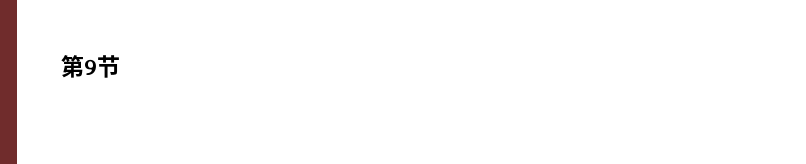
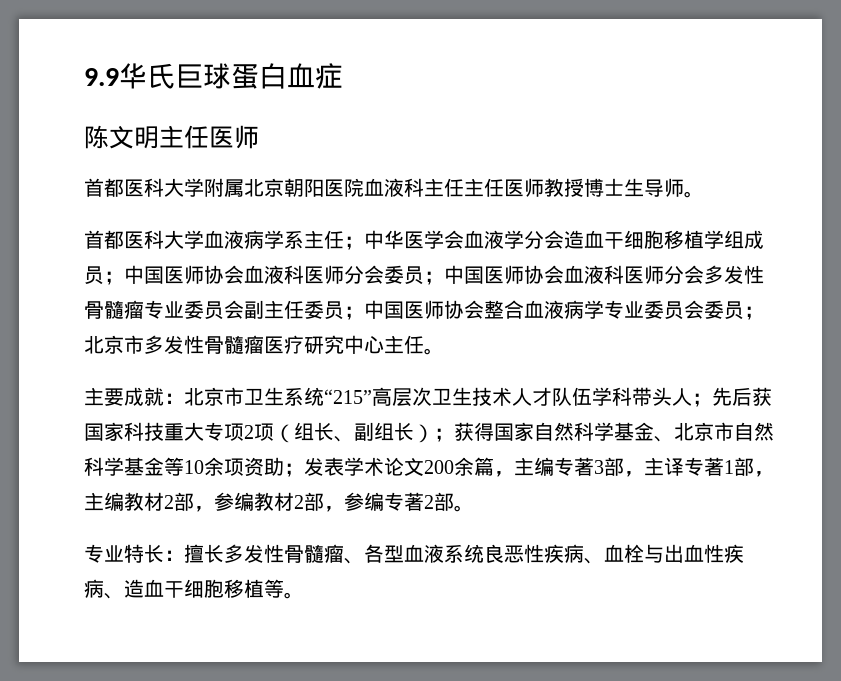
[61,55,120,78] 第9节 -> [84,63,343,89] [84,125,259,149] [84,178,704,198] [84,230,764,250] [84,265,764,285] [84,300,764,320] [84,335,444,355] [84,387,772,407] [84,422,774,443] [84,457,774,477] [84,492,474,512] [84,544,744,564] [84,579,304,599] 9.9华氏巨球蛋白血症 // 陈文明主任医师 // 首都医科大学附属北京朝阳医院血液科主任主任医师教授博士生导师。 // 首都医科大学血液病学系主任；中华医学会血液学分会造血干细胞移植学组成员；中国医师协会血液科医师分会委员；中国医师协会血液科医师分会多发性骨髓瘤专业委员会副主任委员；中国医师协会整合血液病学专业委员会委员；北京市多发性骨髓瘤医疗研究中心主任。 // 主要成就：北京市卫生系统“215”高层次卫生技术人才队伍学科带头人；先后获国家科技重大专项2项（组长、副组长）；获得国家自然科学基金、北京市自然科学基金等10余项资助；发表学术论文200余篇，主编专著3部，主译专著1部，主编教材2部，参编教材2部，参编专著2部。 // 专业特长：擅长多发性骨髓瘤、各型血液系统良恶性疾病、血栓与出血性疾病、造血干细胞移植等。

